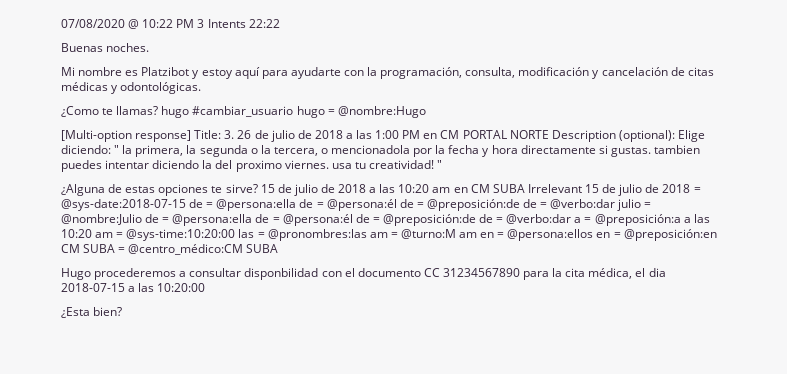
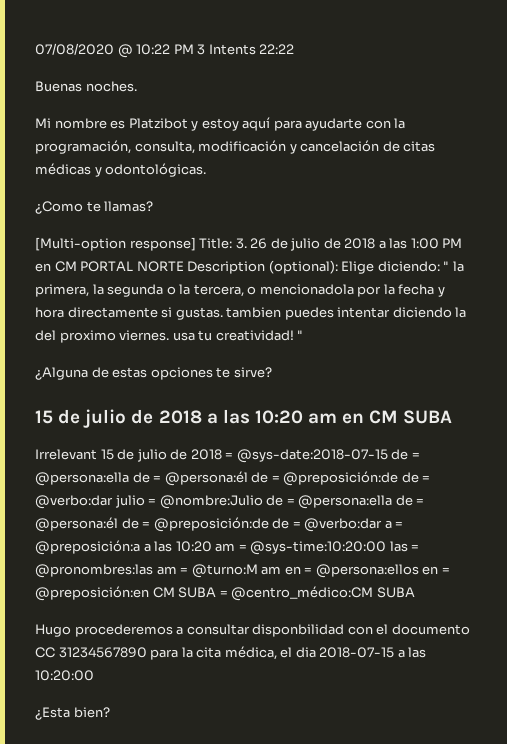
[161,106,426,118] hugo #cambiar_usuario hugo = @nombre:Hugo -> (154, 206) none
(258, 188) none -> (272, 372) //
(525, 188) none -> (453, 417) //

